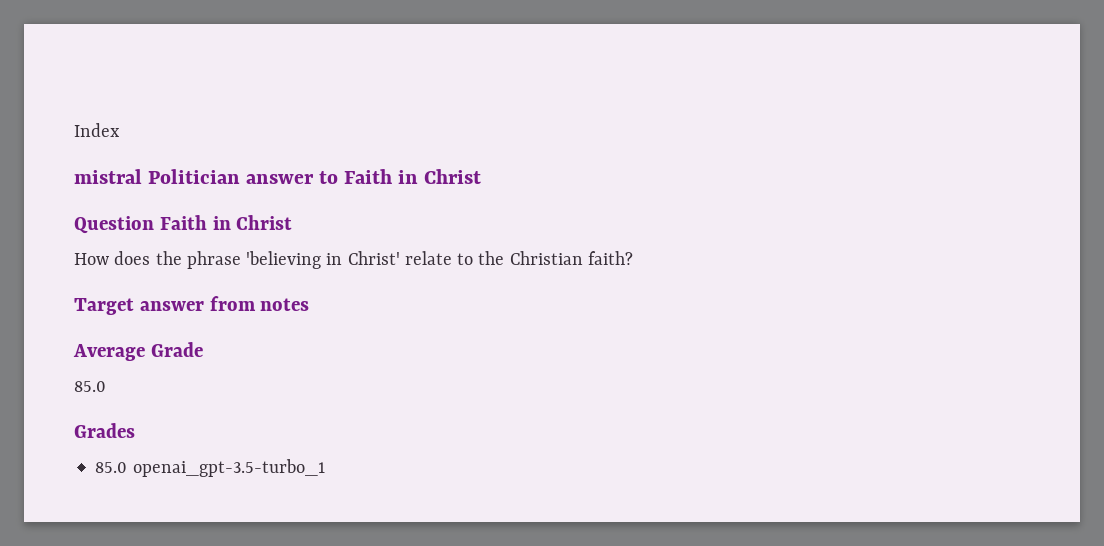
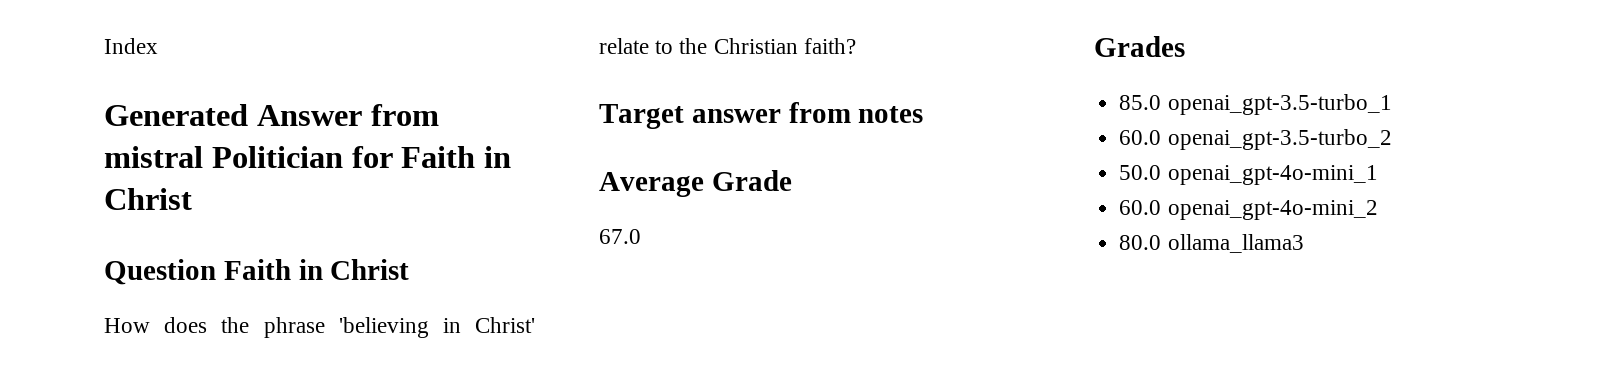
[74,169,339,184] mistral Politician answer to -> [104,104,439,126] [104,146,393,168] Generated Answer from mistral Politician for
[74,381,106,392] 85.0 -> [599,229,641,244] 67.0
(325, 468) none -> [1119,129,1392,150] [1119,165,1378,185] [1119,200,1378,220] [1119,234,1304,253] // 60.0 openai_gpt-3.5-turbo_2 // 50.0 openai_gpt-4o-mini_1 // 60.0 openai_gpt-4o-mini_2 // 80.0 ollama_llama3

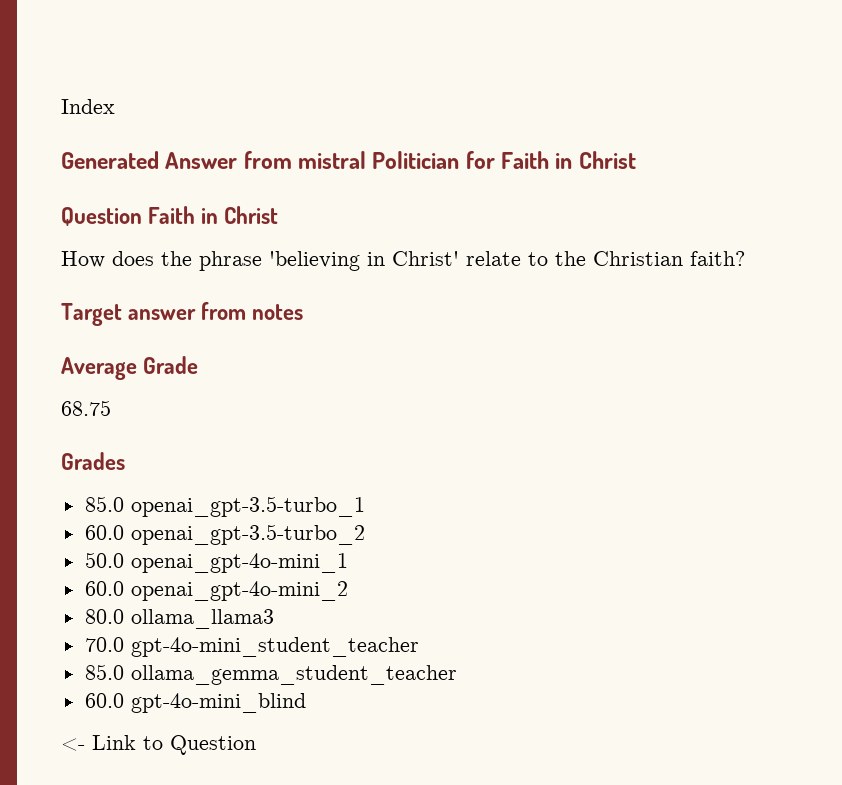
[599,229,641,244] 67.0 -> [61,400,111,416] 68.75
(1304, 243) none -> [84,637,419,657] [84,664,457,685] [84,693,306,713] [61,735,256,755] // 70.0 gpt-4o-mini_student_teacher // 85.0 ollama_gemma_student_teacher // 60.0 gpt-4o-mini_blind // <- Link to Question

